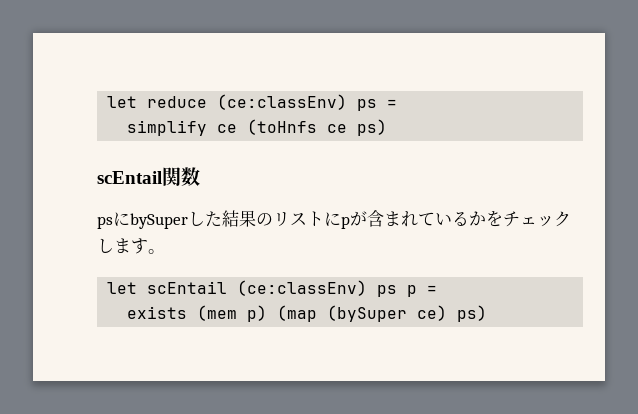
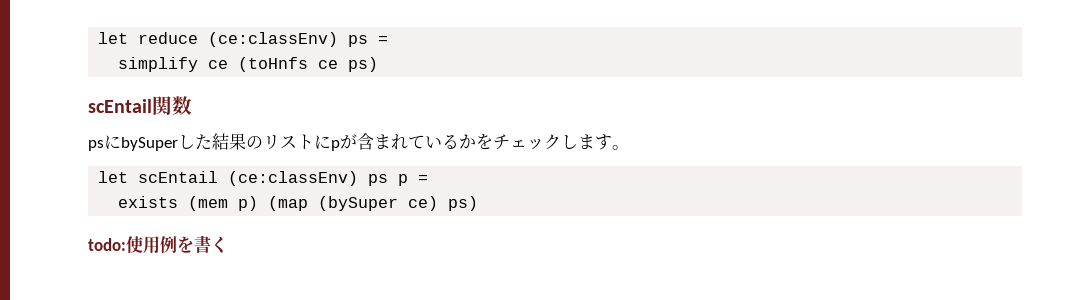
(488, 313) none -> [88,235,228,254] // todo:使用例を書く

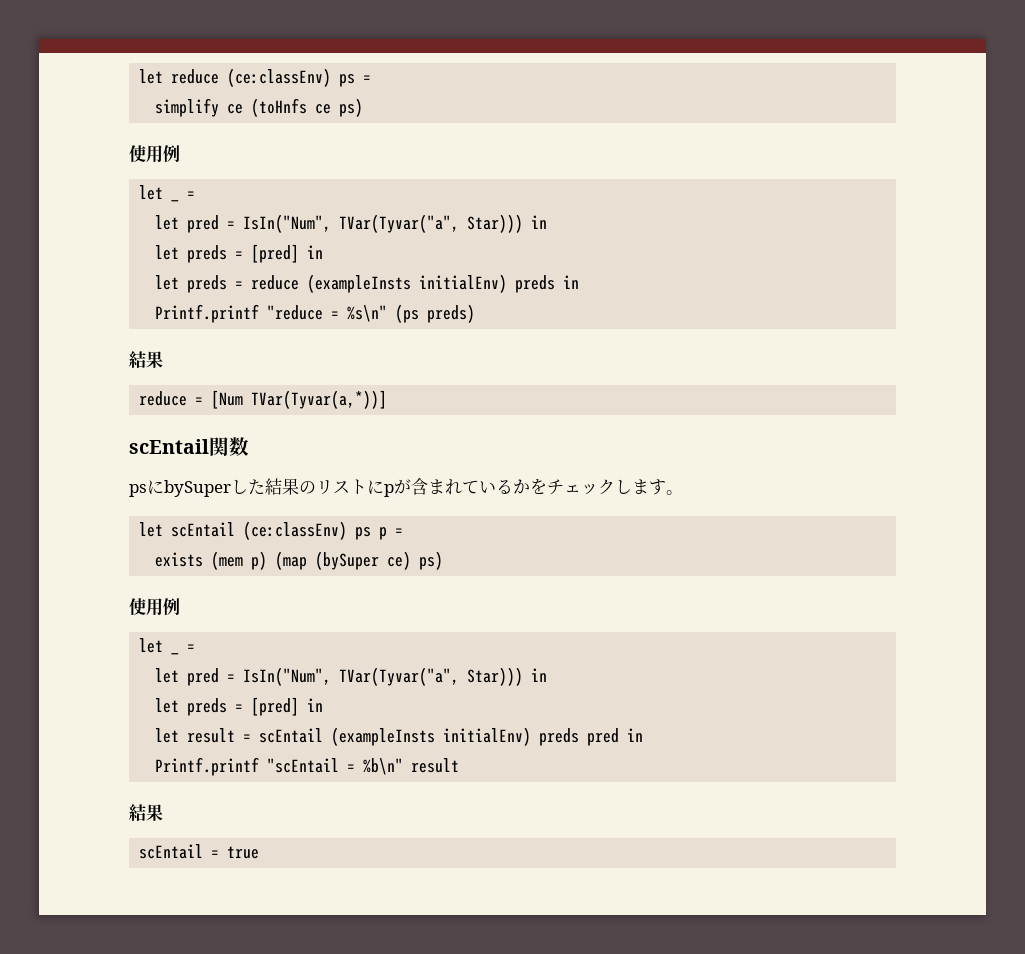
(379, 64) none -> [129,145,180,163] [139,185,180,202] [187,191,196,199] [155,214,548,233] [155,244,324,263] [155,274,580,293] [155,304,476,323] [129,351,163,368] [139,390,388,409] // 使用例 // let _ = // let pred = IsIn("Num", TVar(Tyvar("a", Star))) in // let preds = [pred] in // let preds = reduce (exampleInsts initialEnv) preds in // Printf.printf "reduce = %s\n" (ps preds) // 結果 // reduce = [Num TVar(Tyvar(a,*))]
[88,235,228,254] todo:使用例を書く -> [129,598,180,616] [139,638,180,655] [187,644,196,652] [155,667,548,686] [155,697,324,716] [155,727,644,746] [155,757,460,776] [129,804,163,821] [139,844,260,859] 使用例 // let _ = // let pred = IsIn("Num", TVar(Tyvar("a", Star))) in // let preds = [pred] in // let result = scEntail (exampleInsts initialEnv) preds pred in // Printf.printf "scEntail = %b\n" result // 結果 // scEntail = true

